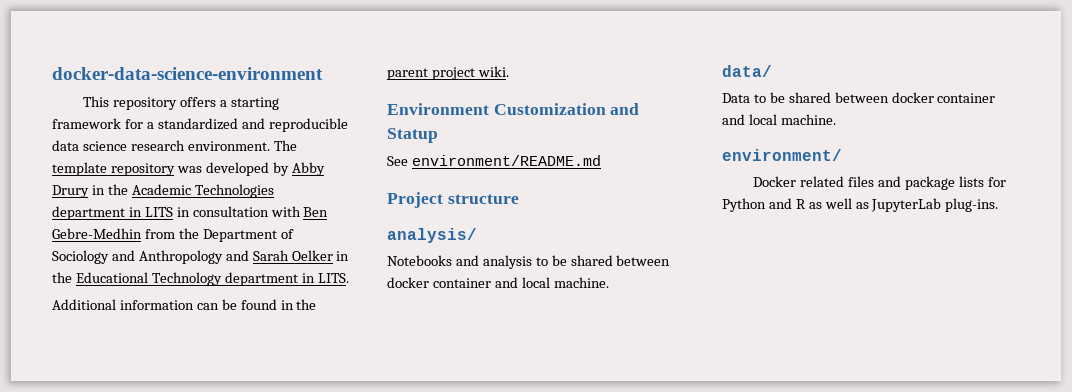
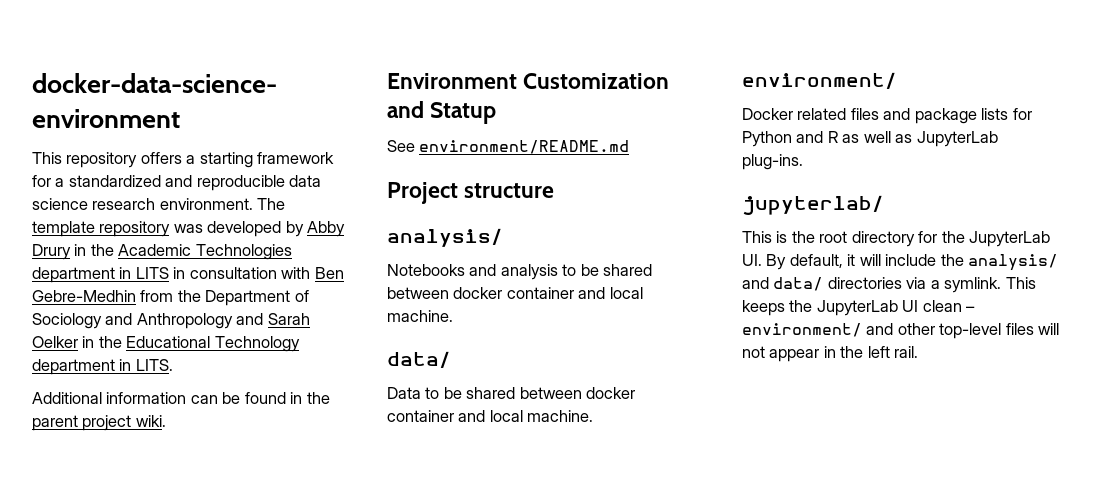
(999, 205) none -> [742,195,883,215] [742,231,1051,247] [742,254,1059,271] [742,277,1036,293] [742,300,976,316] [742,323,1060,339] [742,346,919,362] // jupyterlab/ // This is the root directory for the JupyterLab UI. By default, it will include the analysis/ and data/ directories via a symlink. This keeps the JupyterLab UI clean – environment/ and other top-level files will not appear in the left rail.

